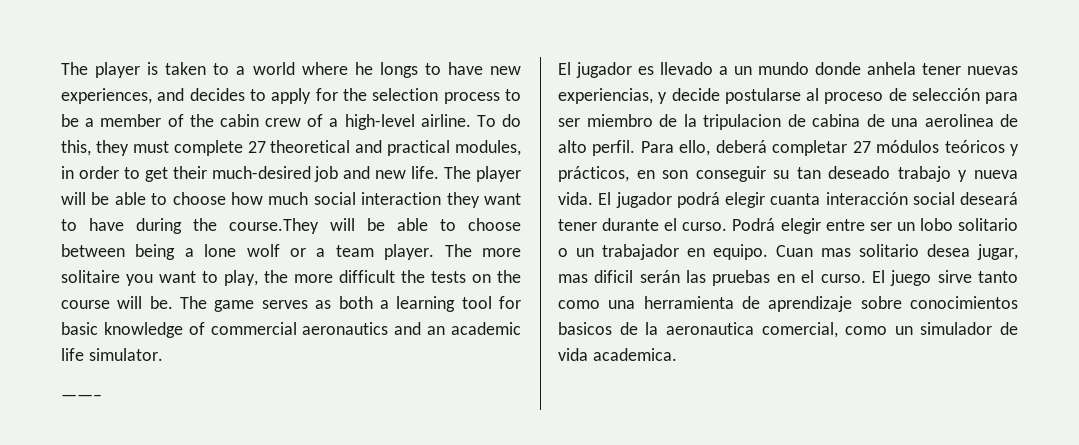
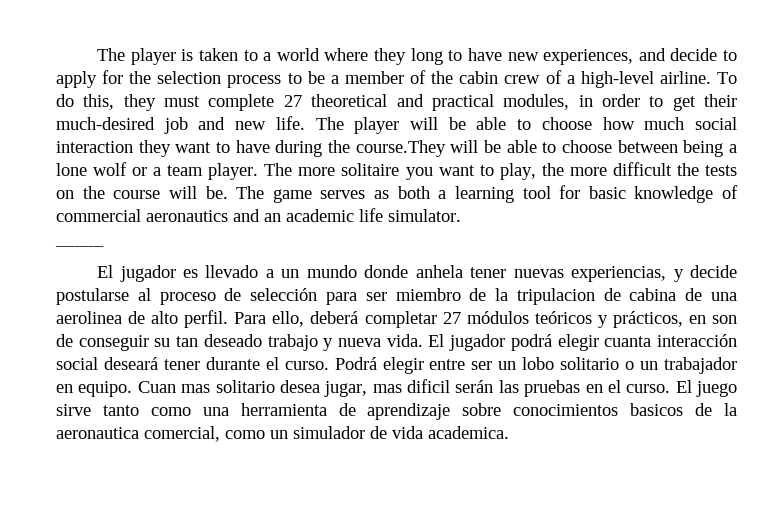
[354,62,418,78] he longs -> [374,48,443,65] they long
[189,88,245,101] decides -> [670,48,718,61] decide
(689, 174) none -> [56,334,73,347] de

